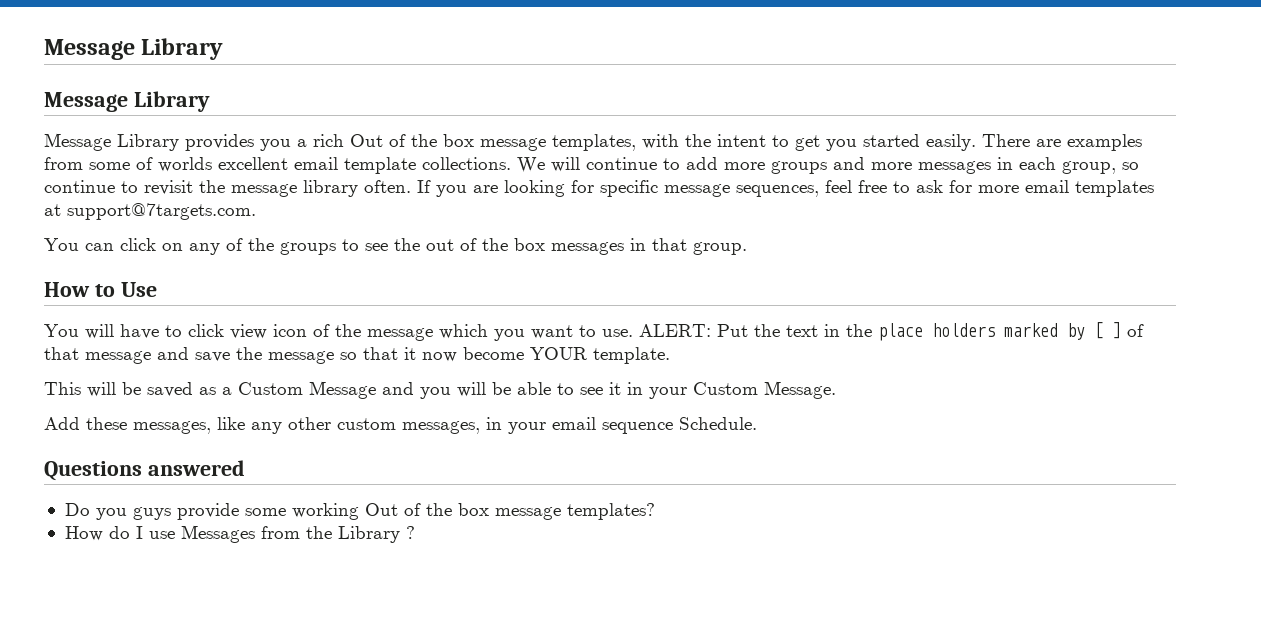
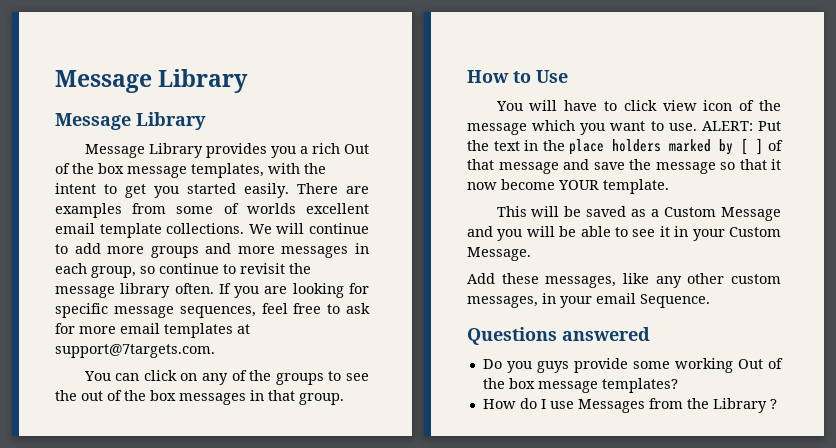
[602,417,757,434] sequence Schedule. -> [640,294,710,308] Sequence.

